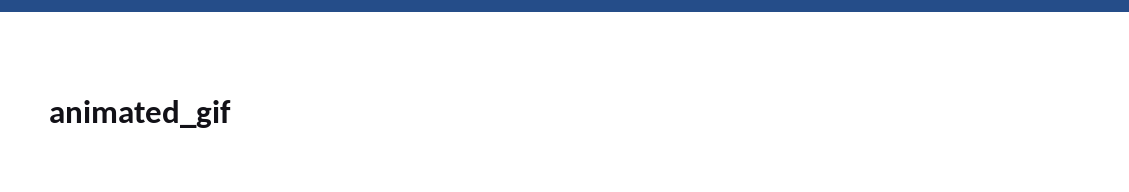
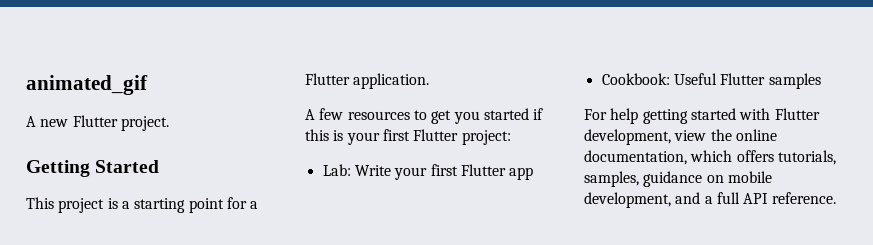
(231, 114) none -> [26,115,169,131] [26,160,160,177] [26,197,259,213] [305,73,430,89] [305,108,544,124] [305,129,511,145] [322,164,534,180] [601,73,821,89] [584,108,820,124] [584,129,777,145] [584,150,836,165] [584,171,772,187] [584,192,836,208] // A new Flutter project. // Getting Started // This project is a starting point for a Flutter application. // A few resources to get you started if this is your first Flutter project: // Lab: Write your first Flutter app // Cookbook: Useful Flutter samples // For help getting started with Flutter development, view the online documentation, which offers tutorials, samples, guidance on mobile development, and a full API reference.

